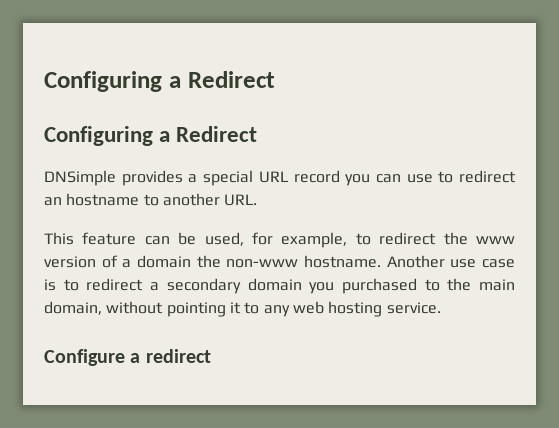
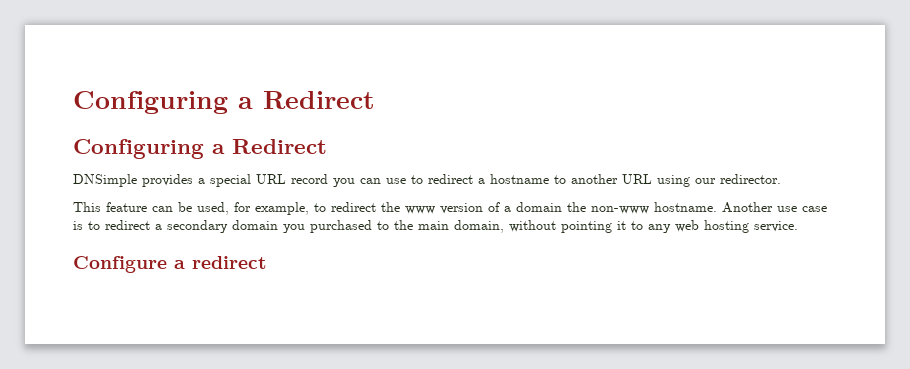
[44,197,62,206] an -> [478,178,485,184] a
[224,194,258,206] URL. -> [622,174,781,187] URL using our redirector.

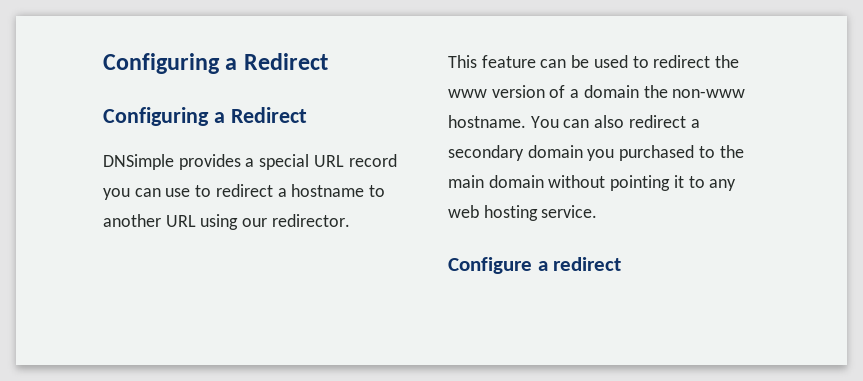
[197,202,309,215] used, for example, -> [593,55,628,68] used
[722,202,827,213] [73,221,100,230] Another use case is to -> [530,115,625,128] You can also
[454,220,504,233] domain, -> [488,175,544,188] domain

